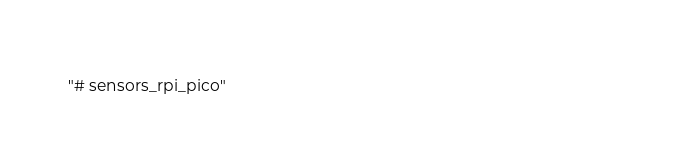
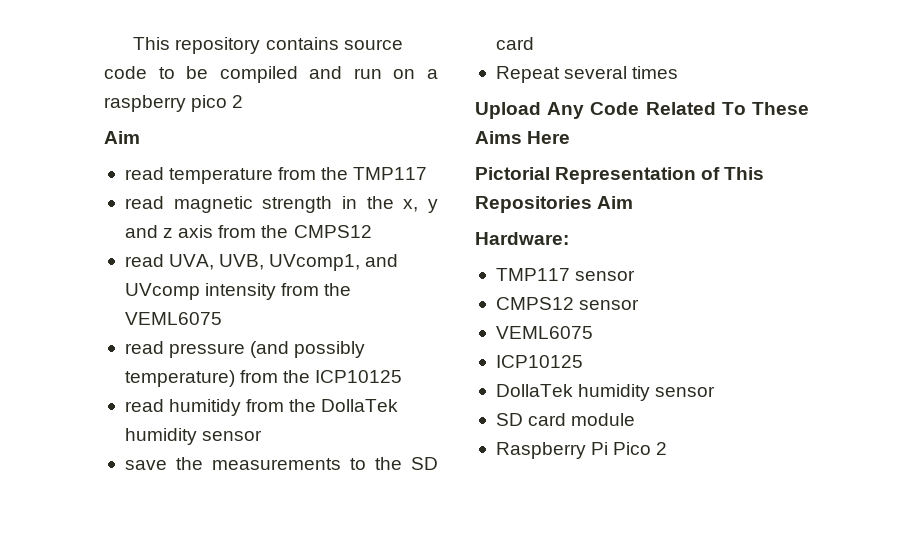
[68,79,227,94] "# sensors_rpi_pico" -> [133,37,403,54] [104,66,438,83] [104,95,244,112] [104,131,140,144] [124,167,428,184] [124,196,439,213] [124,225,372,238] [124,254,399,271] [124,283,352,300] [124,312,222,325] [124,341,366,358] [124,370,403,387] [124,399,399,416] [124,428,263,445] [124,457,438,470] [495,37,534,50] [495,66,679,83] [475,102,809,119] [475,131,571,144] [475,167,765,184] [475,196,634,213] [475,232,569,245] [495,268,636,281] [495,297,640,310] [495,326,593,339] [495,355,583,368] [495,384,716,401] [495,413,636,426] [495,442,668,459] This repository contains source code to be compiled and run on a raspberry pico 2 // Aim // read temperature from the TMP117 // read magnetic strength in the x, y and z axis from the CMPS12 // read UVA, UVB, UVcomp1, and UVcomp intensity from the VEML6075 // read pressure (and possibly temperature) from the ICP10125 // read humitidy from the DollaTek humidity sensor // save the measurements to the SD card // Repeat several times // Upload Any Code Related To These Aims Here // Pictorial Representation of This Repositories Aim // Hardware: // TMP117 sensor // CMPS12 sensor // VEML6075 // ICP10125 // DollaTek humidity sensor // SD card module // Raspberry Pi Pico 2

